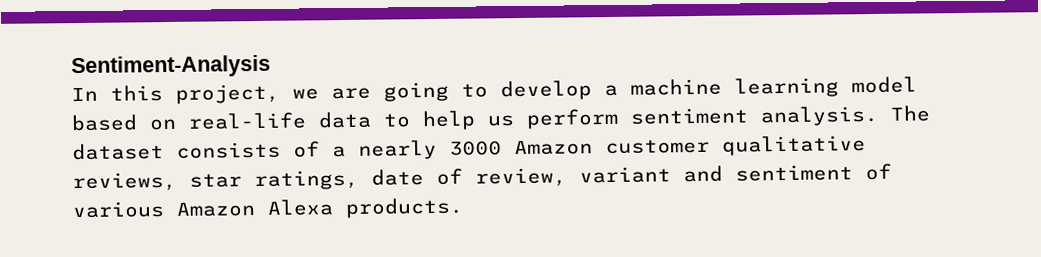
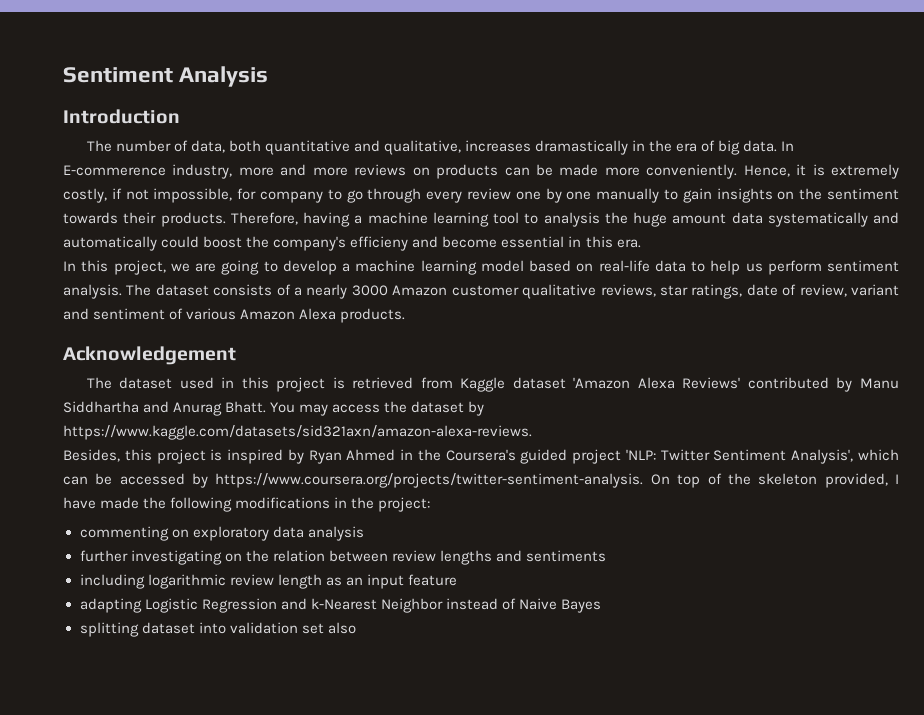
[71,54,271,79] Sentiment-Analysis -> [63,66,269,87] [63,109,180,124] [86,140,795,155] [63,164,899,179] [63,188,899,203] [63,212,899,227] [63,236,641,251] Sentiment Analysis // Introduction // The number of data, both quantitative and qualitative, increases dramastically in the era of big data. In E-commerence industry, more and more reviews on products can be made more conveniently. Hence, it is extremely costly, if not impossible, for company to go through every review one by one manually to gain insights on the sentiment towards their products. Therefore, having a machine learning tool to analysis the huge amount data systematically and automatically could boost the company's efficieny and become essential in this era.
(463, 207) none -> [63,346,236,365] [86,377,900,392] [63,401,485,416] [63,425,532,440] [63,449,899,464] [63,473,900,488] [63,497,431,512] [79,526,364,541] [79,550,606,565] [79,574,457,589] [79,598,601,613] [79,622,356,637] // Acknowledgement // The dataset used in this project is retrieved from Kaggle dataset 'Amazon Alexa Reviews' contributed by Manu Siddhartha and Anurag Bhatt. You may access the dataset by https://www.kaggle.com/datasets/sid321axn/amazon-alexa-reviews. // Besides, this project is inspired by Ryan Ahmed in the Coursera's guided project 'NLP: Twitter Sentiment Analysis', which can be accessed by https://www.coursera.org/projects/twitter-sentiment-analysis. On top of the skeleton provided, I have made the following modifications in the project: // commenting on exploratory data analysis // further investigating on the relation between review lengths and sentiments // including logarithmic review length as an input feature // adapting Logistic Regression and k-Nearest Neighbor instead of Naive Bayes // splitting dataset into validation set also

